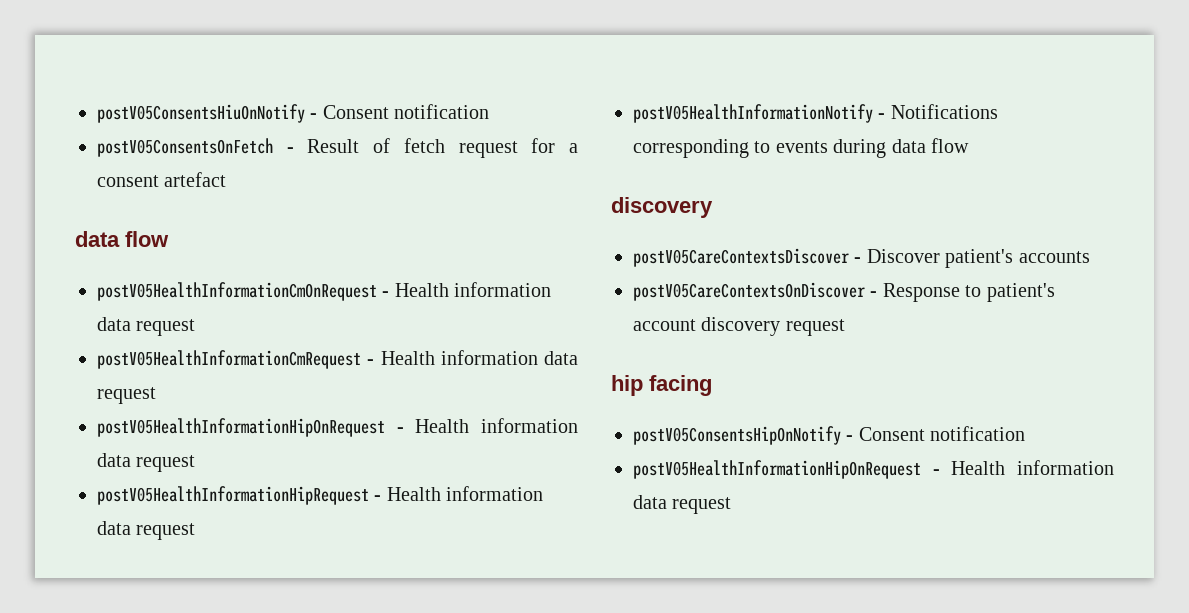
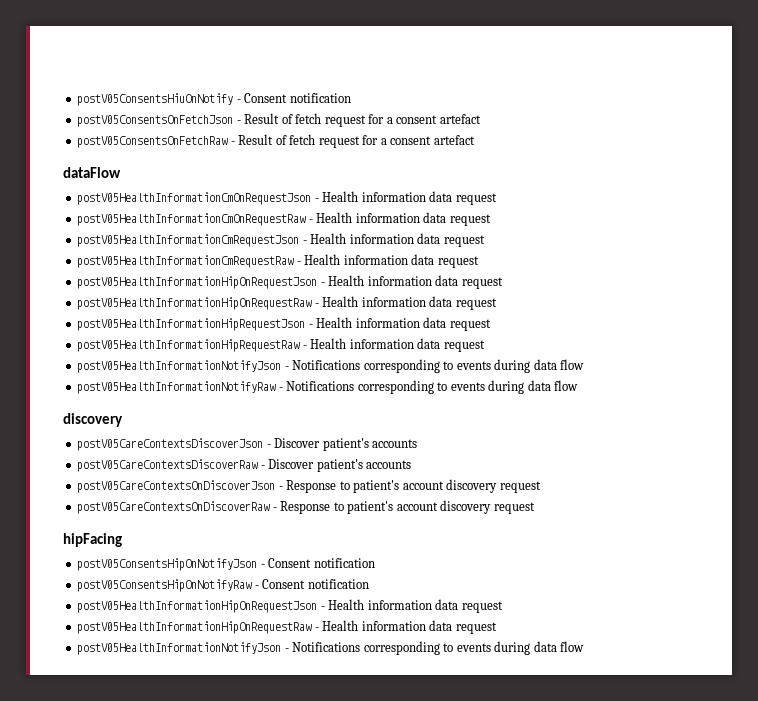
[97,138,578,158] [97,172,227,187] [75,231,169,247] [97,282,552,301] [97,317,196,336] [97,350,578,369] [97,387,156,404] [97,418,578,437] [97,453,196,472] [97,486,544,505] [97,521,196,540] [633,104,873,123] postV05ConsentsOnFetch - Result of fetch request for a consent artefact // data flow // postV05HealthInformationCmOnRequest - Health information data request // postV05HealthInformationCmRequest - Health information data request // postV05HealthInformationHipOnRequest - Health information data request // postV05HealthInformationHipRequest - Health information data request // postV05HealthInformationNotify -> [77,113,481,127] [77,134,475,148] [63,167,121,178] [77,191,497,205] [77,212,491,226] [77,233,485,247] [77,254,479,268] [77,275,503,289] [77,296,497,310] [77,317,491,331] [77,338,485,352] [77,359,585,373] [77,381,277,394] postV05ConsentsOnFetchJson - Result of fetch request for a consent artefact // postV05ConsentsOnFetchRaw - Result of fetch request for a consent artefact // dataFlow // postV05HealthInformationCmOnRequestJson - Health information data request // postV05HealthInformationCmOnRequestRaw - Health information data request // postV05HealthInformationCmRequestJson - Health information data request // postV05HealthInformationCmRequestRaw - Health information data request // postV05HealthInformationHipOnRequestJson - Health information data request // postV05HealthInformationHipOnRequestRaw - Health information data request // postV05HealthInformationHipRequestJson - Health information data request // postV05HealthInformationHipRequestRaw - Health information data request // postV05HealthInformationNotifyJson - Notifications corresponding to events during data flow // postV05HealthInformationNotifyRaw
[633,248,1090,268] [633,282,1055,302] [633,317,845,336] [611,375,712,396] [633,426,1026,445] [633,460,1114,479] [633,495,732,514] postV05CareContextsDiscover - Discover patient's accounts // postV05CareContextsOnDiscover - Response to patient's account discovery request // hip facing // postV05ConsentsHipOnNotify - Consent notification // postV05HealthInformationHipOnRequest - Health information data request -> [77,438,418,451] [77,459,412,472] [77,479,541,493] [77,500,535,514] [63,533,122,547] [77,558,375,571] [77,579,369,592] [77,599,503,613] [77,620,497,634] [77,641,585,655] postV05CareContextsDiscoverJson - Discover patient's accounts // postV05CareContextsDiscoverRaw - Discover patient's accounts // postV05CareContextsOnDiscoverJson - Response to patient's account discovery request // postV05CareContextsOnDiscoverRaw - Response to patient's account discovery request // hipFacing // postV05ConsentsHipOnNotifyJson - Consent notification // postV05ConsentsHipOnNotifyRaw - Consent notification // postV05HealthInformationHipOnRequestJson - Health information data request // postV05HealthInformationHipOnRequestRaw - Health information data request // postV05HealthInformationNotifyJson - Notifications corresponding to events during data flow

